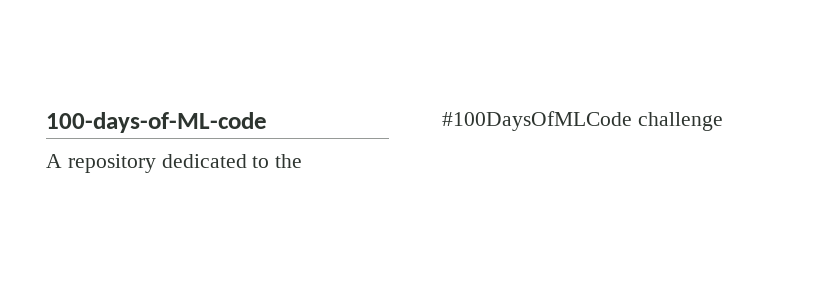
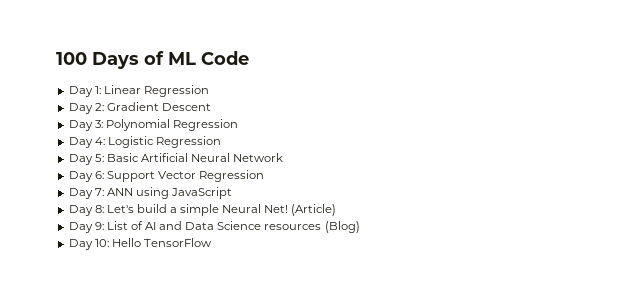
[46,112,267,133] [46,154,303,173] [442,111,723,131] 100-days-of-ML-code // A repository dedicated to the #100DaysOfMLCode challenge -> [56,51,249,69] [68,85,209,97] [68,102,211,114] [68,119,238,131] [68,136,221,148] [68,153,284,165] [68,170,265,182] [68,187,233,199] [68,204,337,216] [68,221,360,233] [68,238,212,250] 100 Days of ML Code // Day 1: Linear Regression // Day 2: Gradient Descent // Day 3: Polynomial Regression // Day 4: Logistic Regression // Day 5: Basic Artificial Neural Network // Day 6: Support Vector Regression // Day 7: ANN using JavaScript // Day 8: Let's build a simple Neural Net! (Article) // Day 9: List of AI and Data Science resources (Blog) // Day 10: Hello TensorFlow

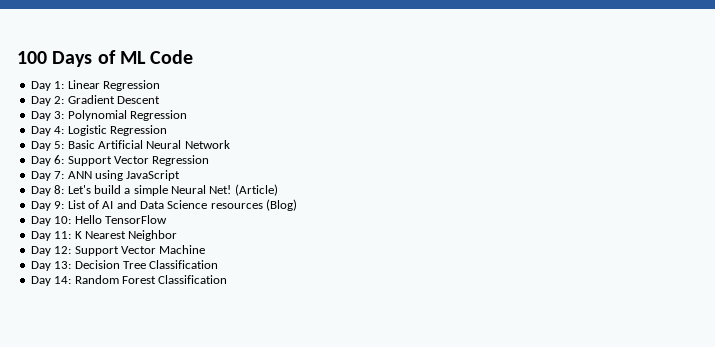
(212, 242) none -> [30,230,178,241] [30,245,206,256] [30,260,219,271] [30,275,228,286] // Day 11: K Nearest Neighbor // Day 12: Support Vector Machine // Day 13: Decision Tree Classification // Day 14: Random Forest Classification

